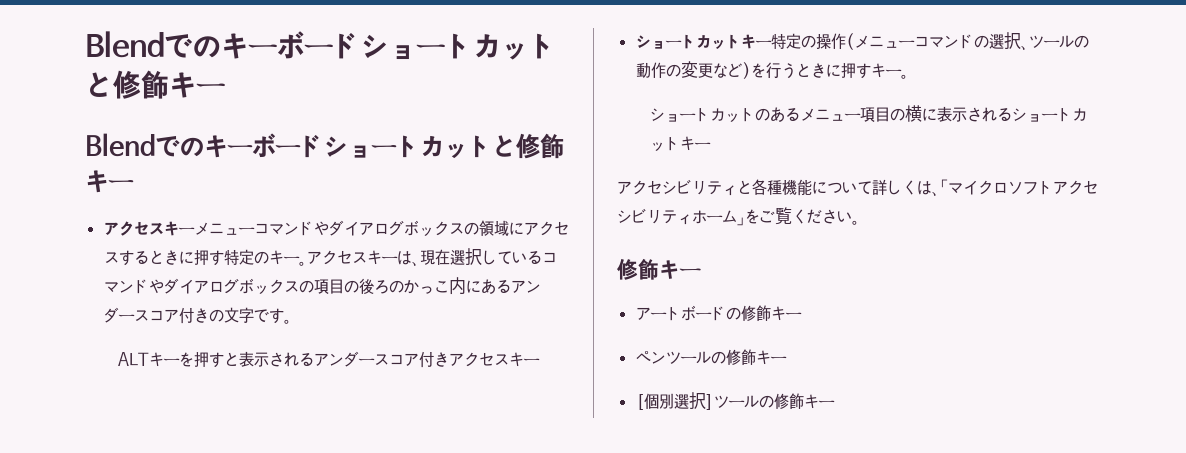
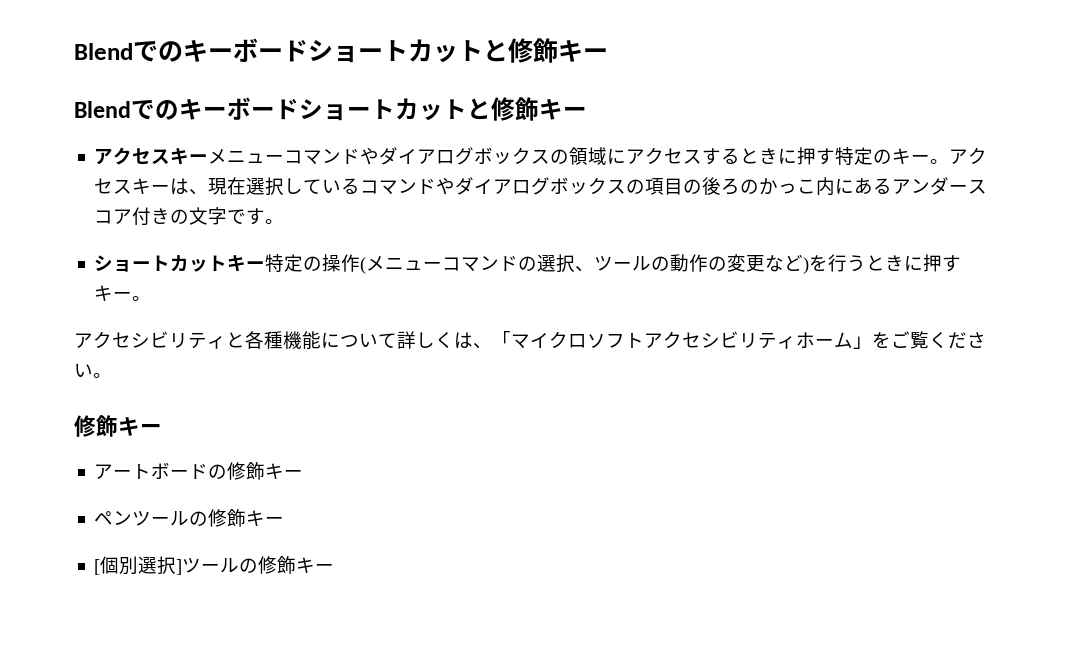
[117,351,540,368] // ALTキーを押すと表示されるアンダースコア付きアクセスキー -> (285, 221) none
[649,105,1087,123] [649,136,711,151] // ショートカットのあるメニュー項目の横に表示されるショートカットキー -> (152, 298) none

